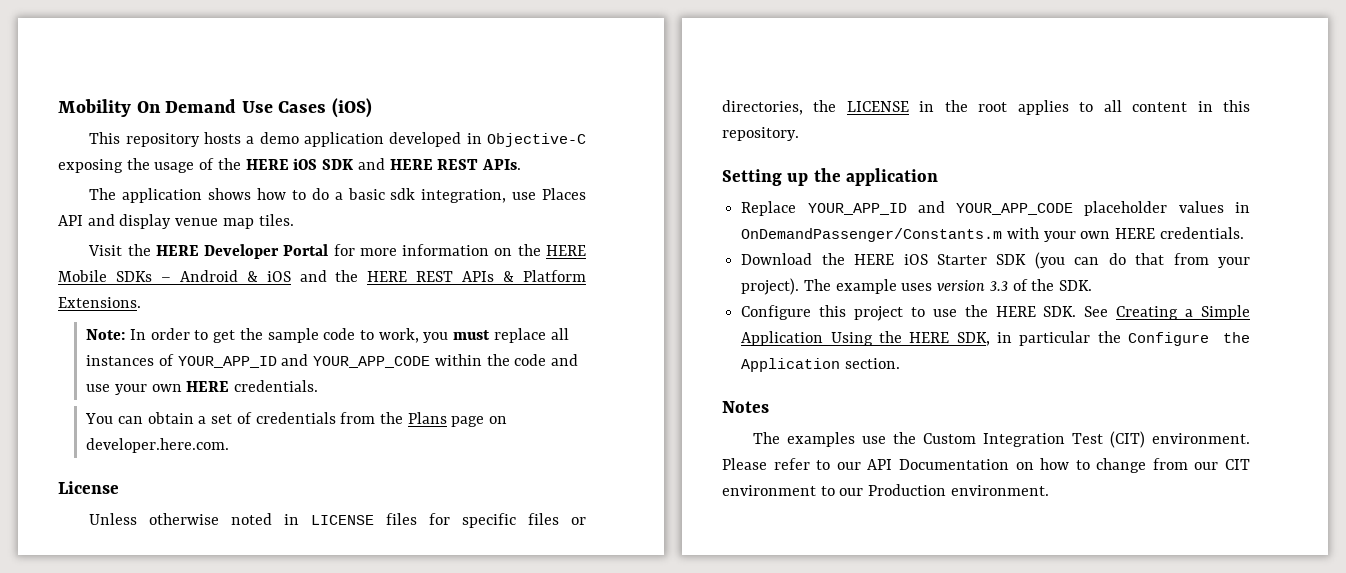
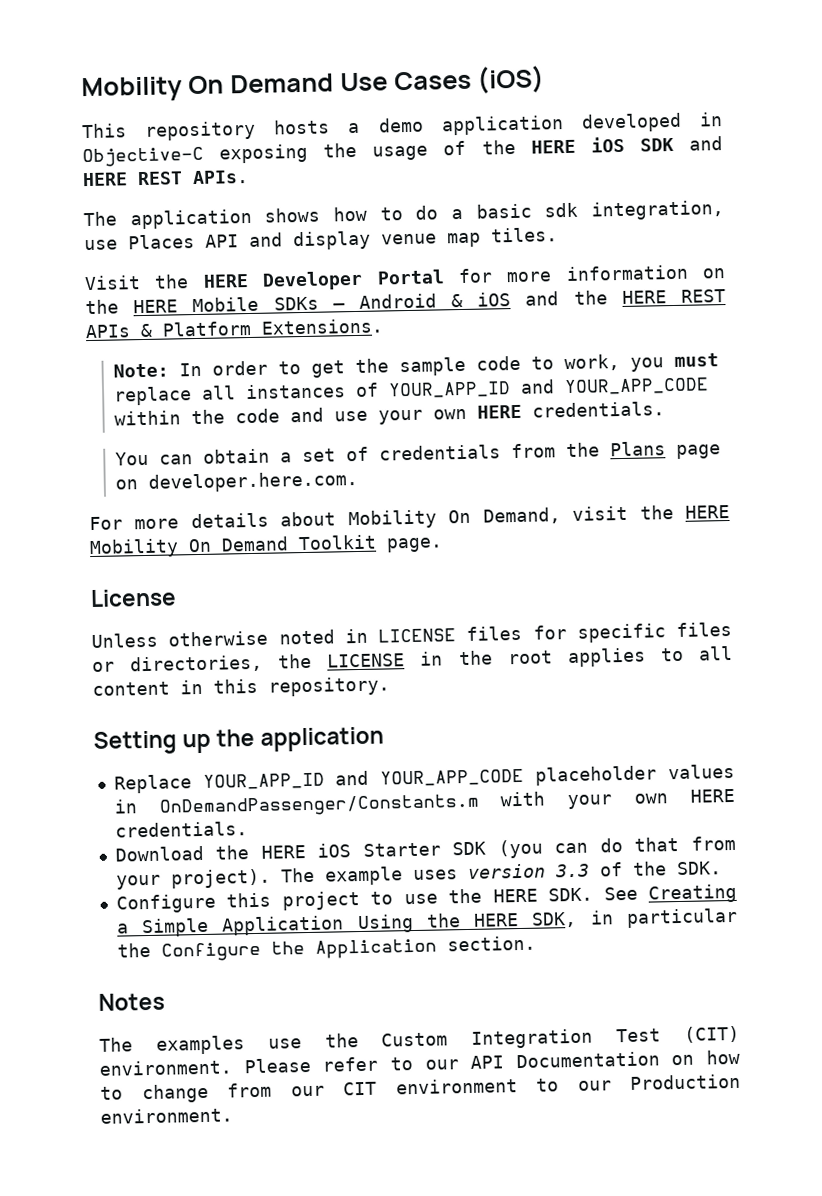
(230, 445) none -> [89,504,730,531] [89,534,443,559] // For more details about Mobility On Demand, visit the HERE Mobility On Demand Toolkit page.

